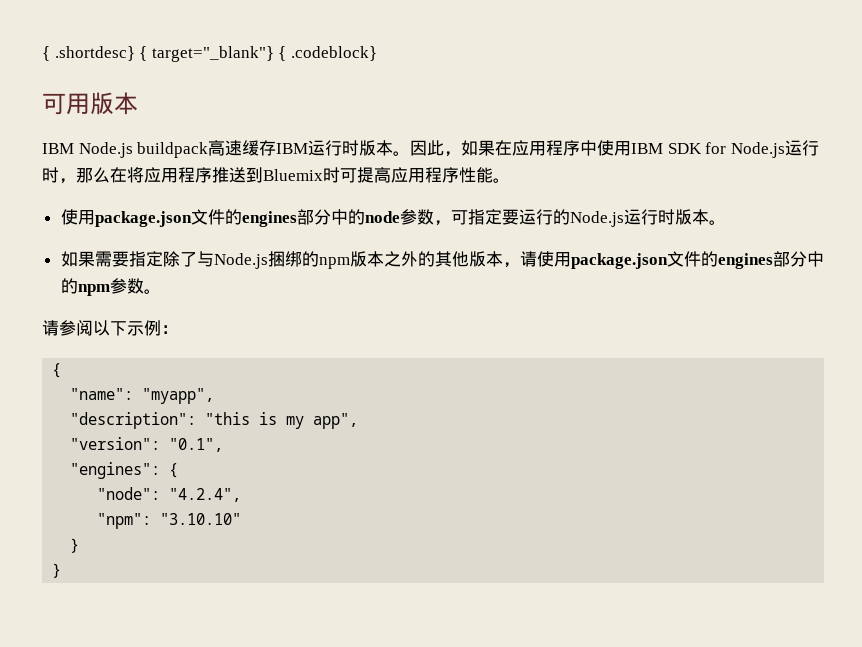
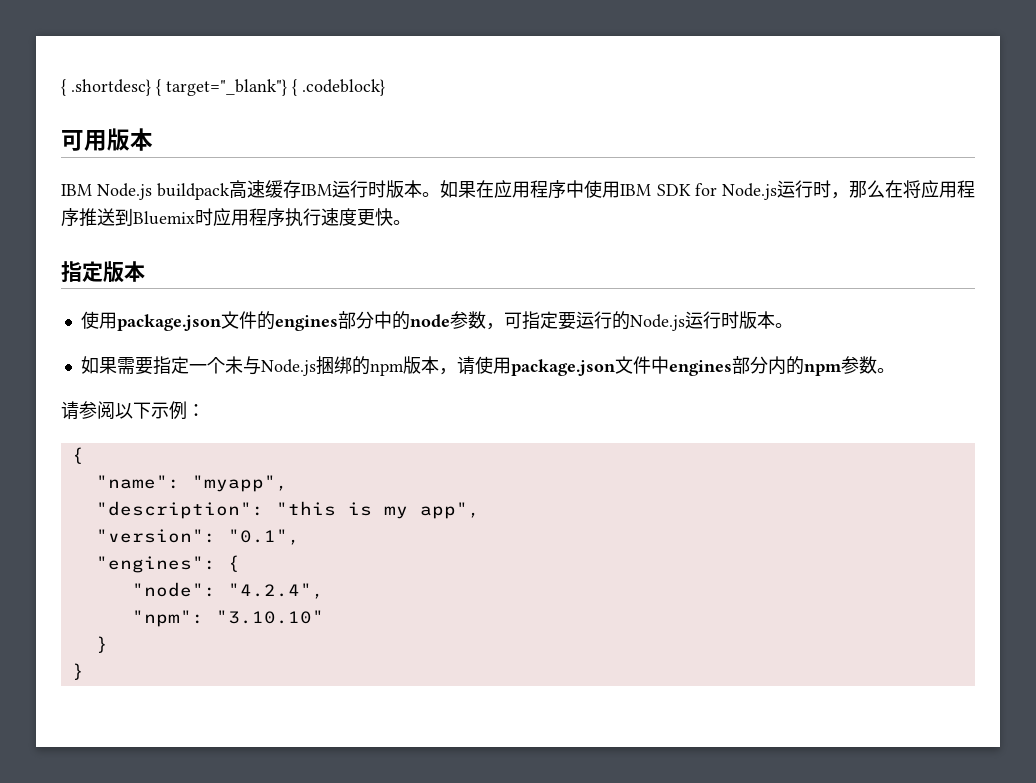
[410,140,462,157] 因此， -> (441, 194) none
[340,167,510,183] 可提高应用程序性能。 -> [213,208,411,227] [61,261,145,283] 应用程序执行速度更快。 // 指定版本
[162,251,197,267] 除了 -> [188,356,243,374] 一个未
[383,251,503,267] 之外的其他版本 -> (439, 365) none
[700,251,824,269] 的engines部分中 -> [650,356,786,376] 中engines部分内

